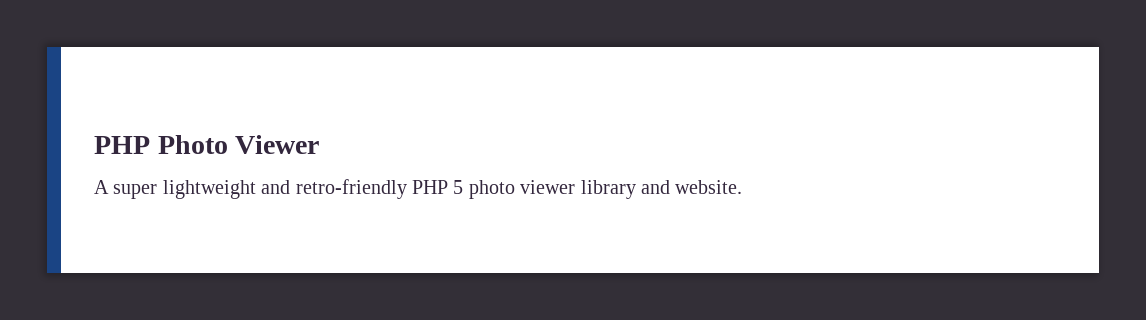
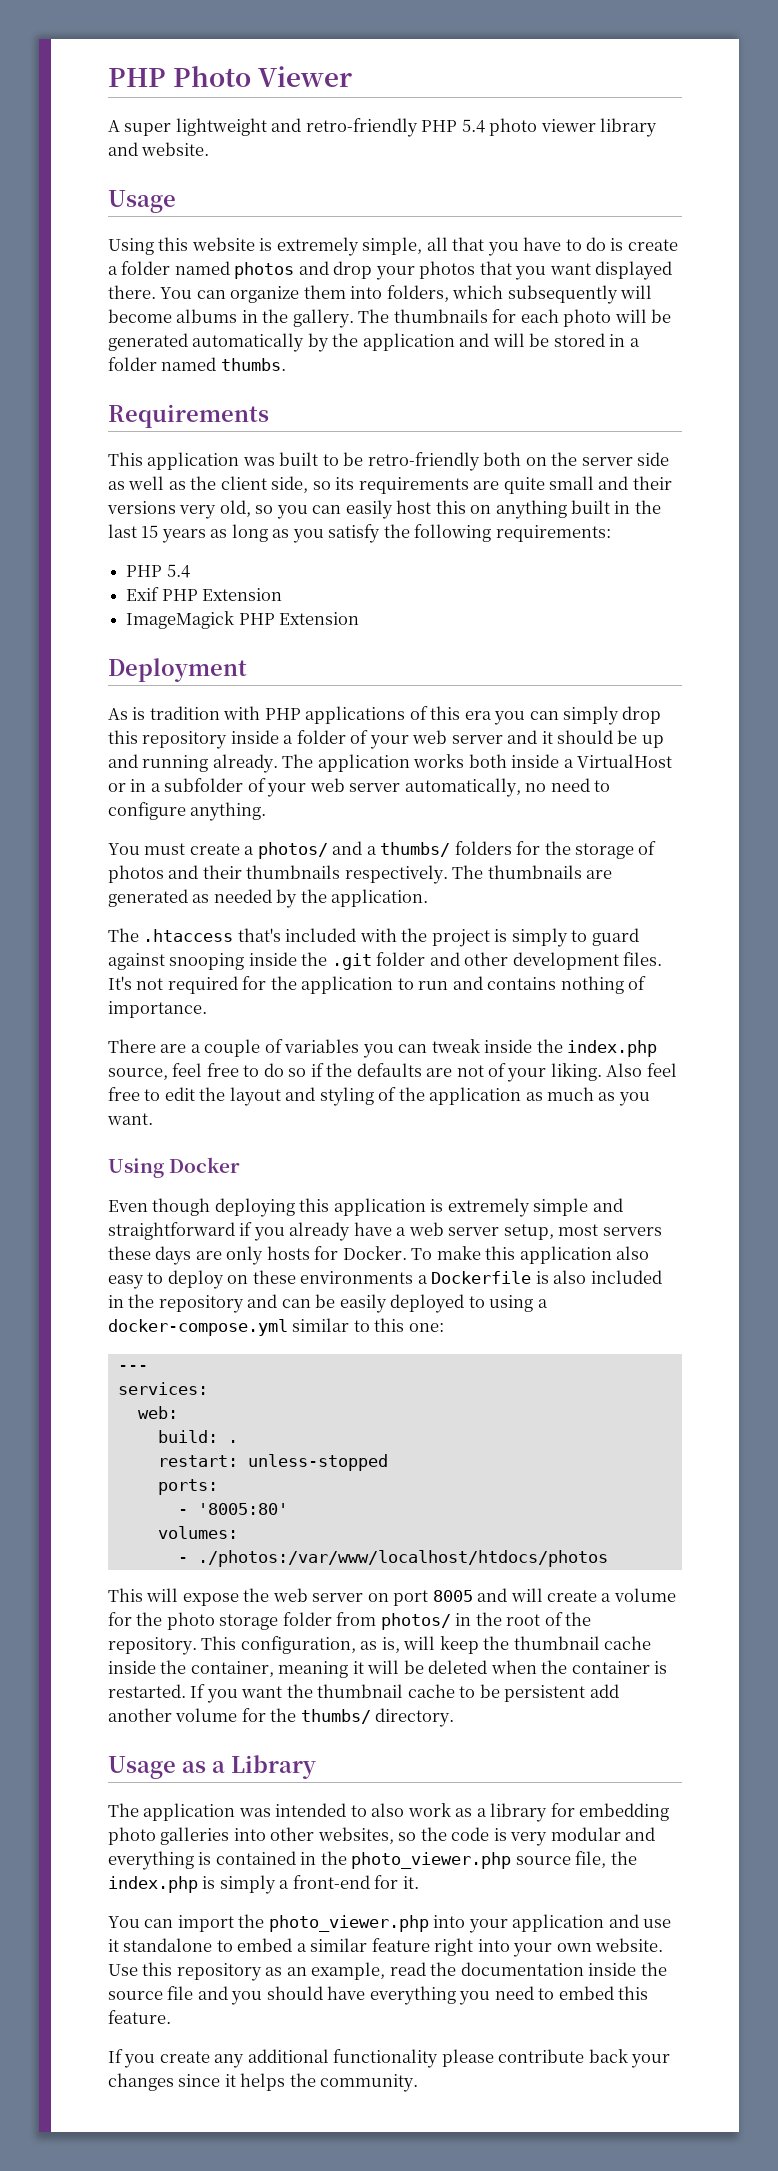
[453,180,464,194] 5 -> [461,119,485,133] 5.4
(743, 187) none -> [108,190,176,213] [108,237,678,256] [108,261,673,280] [108,285,653,304] [108,309,672,328] [108,333,640,352] [108,357,286,371] [108,404,269,428] [108,452,670,471] [108,476,672,494] [107,500,661,519] [108,524,611,543] [126,564,190,578] [126,587,283,601] [126,611,360,629] [108,658,247,682] [108,706,662,725] [108,730,664,749] [108,754,673,773] [108,778,611,797] [108,802,267,821] [108,841,657,859] [108,865,613,884] [108,889,429,908] [108,928,639,947] [108,952,663,970] [108,976,647,994] [108,1001,207,1018] [108,1039,658,1058] [108,1063,677,1082] [108,1087,650,1106] [107,1113,153,1125] [108,1157,241,1178] [108,1198,623,1217] [108,1222,662,1241] [108,1246,650,1265] [108,1270,662,1289] [108,1294,548,1313] [108,1318,444,1336] [117,1365,148,1371] [117,1382,208,1395] [137,1406,178,1419] [157,1430,238,1443] [157,1454,388,1471] [157,1479,218,1495] [177,1503,288,1515] [157,1526,238,1539] [177,1550,608,1567] [108,1588,676,1606] [108,1612,592,1630] [108,1636,652,1655] [108,1660,668,1678] [108,1684,619,1703] [108,1708,455,1727] [108,1755,316,1779] [108,1803,670,1822] [108,1827,656,1846] [108,1851,637,1870] [108,1875,419,1894] [108,1914,672,1933] [108,1938,664,1957] [108,1962,667,1981] [108,1986,649,2005] [108,2010,171,2024] [108,2049,671,2068] [108,2073,419,2092] // Usage // Using this website is extremely simple, all that you have to do is create a folder named photos and drop your photos that you want displayed there. You can organize them into folders, which subsequently will become albums in the gallery. The thumbnails for each photo will be generated automatically by the application and will be stored in a folder named thumbs. // Requirements // This application was built to be retro-friendly both on the server side as well as the client side, so its requirements are quite small and their versions very old, so you can easily host this on anything built in the last 15 years as long as you satisfy the following requirements: // PHP 5.4 // Exif PHP Extension // ImageMagick PHP Extension // Deployment // As is tradition with PHP applications of this era you can simply drop this repository inside a folder of your web server and it should be up and running already. The application works both inside a VirtualHost or in a subfolder of your web server automatically, no need to configure anything. // You must create a photos/ and a thumbs/ folders for the storage of photos and their thumbnails respectively. The thumbnails are generated as needed by the application. // The .htaccess that's included with the project is simply to guard against snooping inside the .git folder and other development files. It's not required for the application to run and contains nothing of importance. // There are a couple of variables you can tweak inside the index.php source, feel free to do so if the defaults are not of your liking. Also feel free to edit the layout and styling of the application as much as you want. // Using Docker // Even though deploying this application is extremely simple and straightforward if you already have a web server setup, most servers these days are only hosts for Docker. To make this application also easy to deploy on these environments a Dockerfile is also included in the repository and can be easily deployed to using a docker-compose.yml similar to this one: // --- // services: // web: // build: . // restart: unless-stopped // ports: // - '8005:80' // volumes: // - ./photos:/var/www/localhost/htdocs/photos // This will expose the web server on port 8005 and will create a volume for the photo storage folder from photos/ in the root of the repository. This configuration, as is, will keep the thumbnail cache inside the container, meaning it will be deleted when the container is restarted. If you want the thumbnail cache to be persistent add another volume for the thumbs/ directory. // Usage as a Library // The application was intended to also work as a library for embedding photo galleries into other websites, so the code is very modular and everything is contained in the photo_viewer.php source file, the index.php is simply a front-end for it. // You can import the photo_viewer.php into your application and use it standalone to embed a similar feature right into your own website. Use this repository as an example, read the documentation inside the source file and you should have everything you need to embed this feature. // If you create any additional functionality please contribute back your changes since it helps the community.

